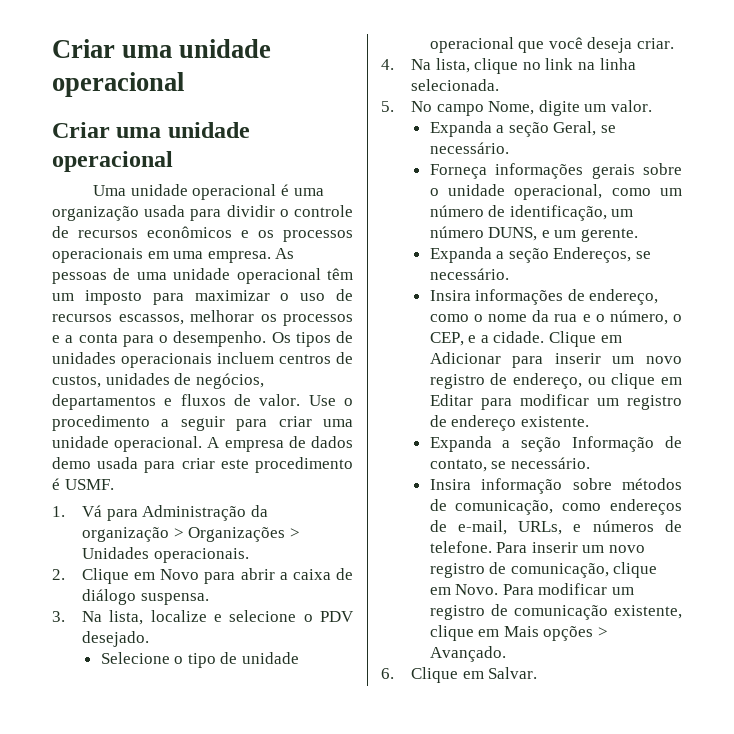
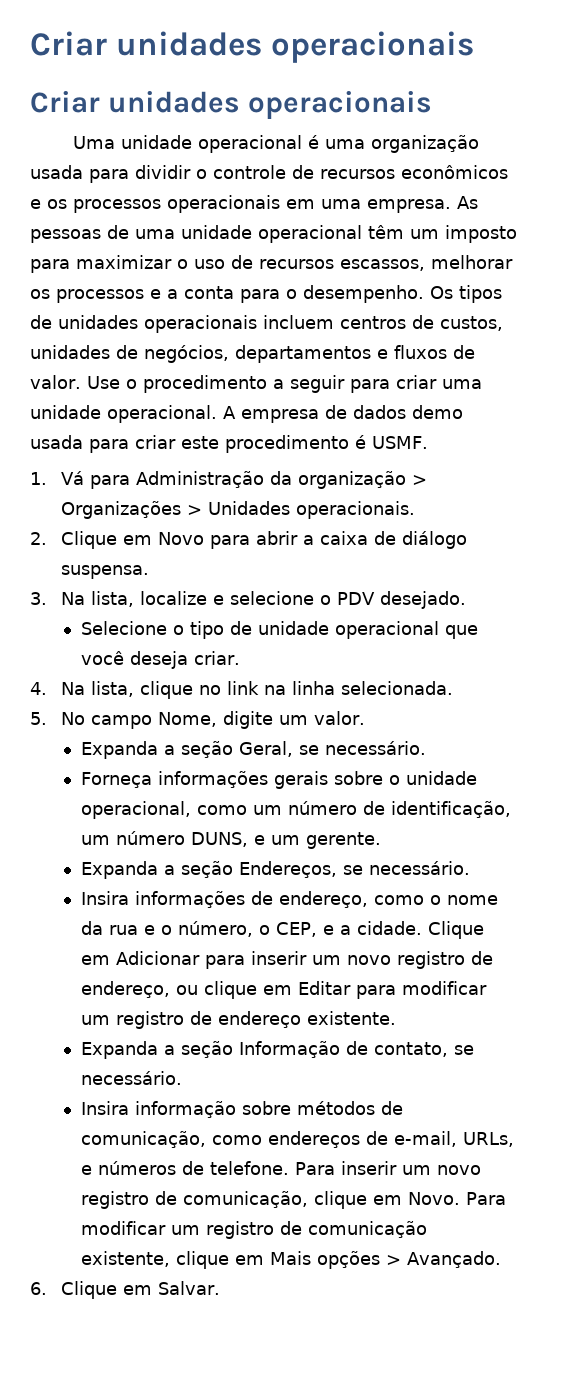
[52,39,272,58] [52,72,184,97] [52,122,250,138] [52,151,173,172] Criar uma unidade operacional // Criar uma unidade operacional -> [30,31,474,63] [30,91,432,119] Criar unidades operacionais // Criar unidades operacionais

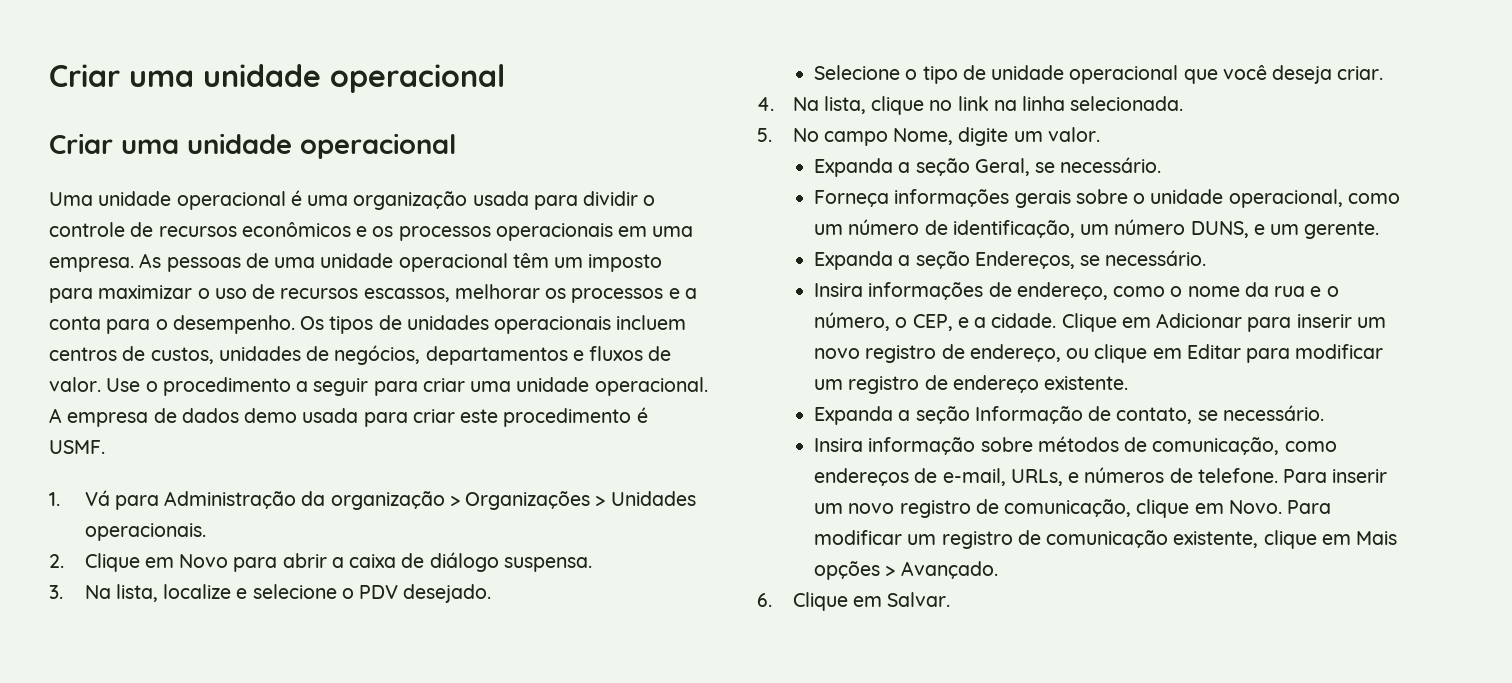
[30,31,474,63] [30,91,432,119] Criar unidades operacionais // Criar unidades operacionais -> [49,64,505,93] [49,133,456,159] Criar uma unidade operacional // Criar uma unidade operacional

